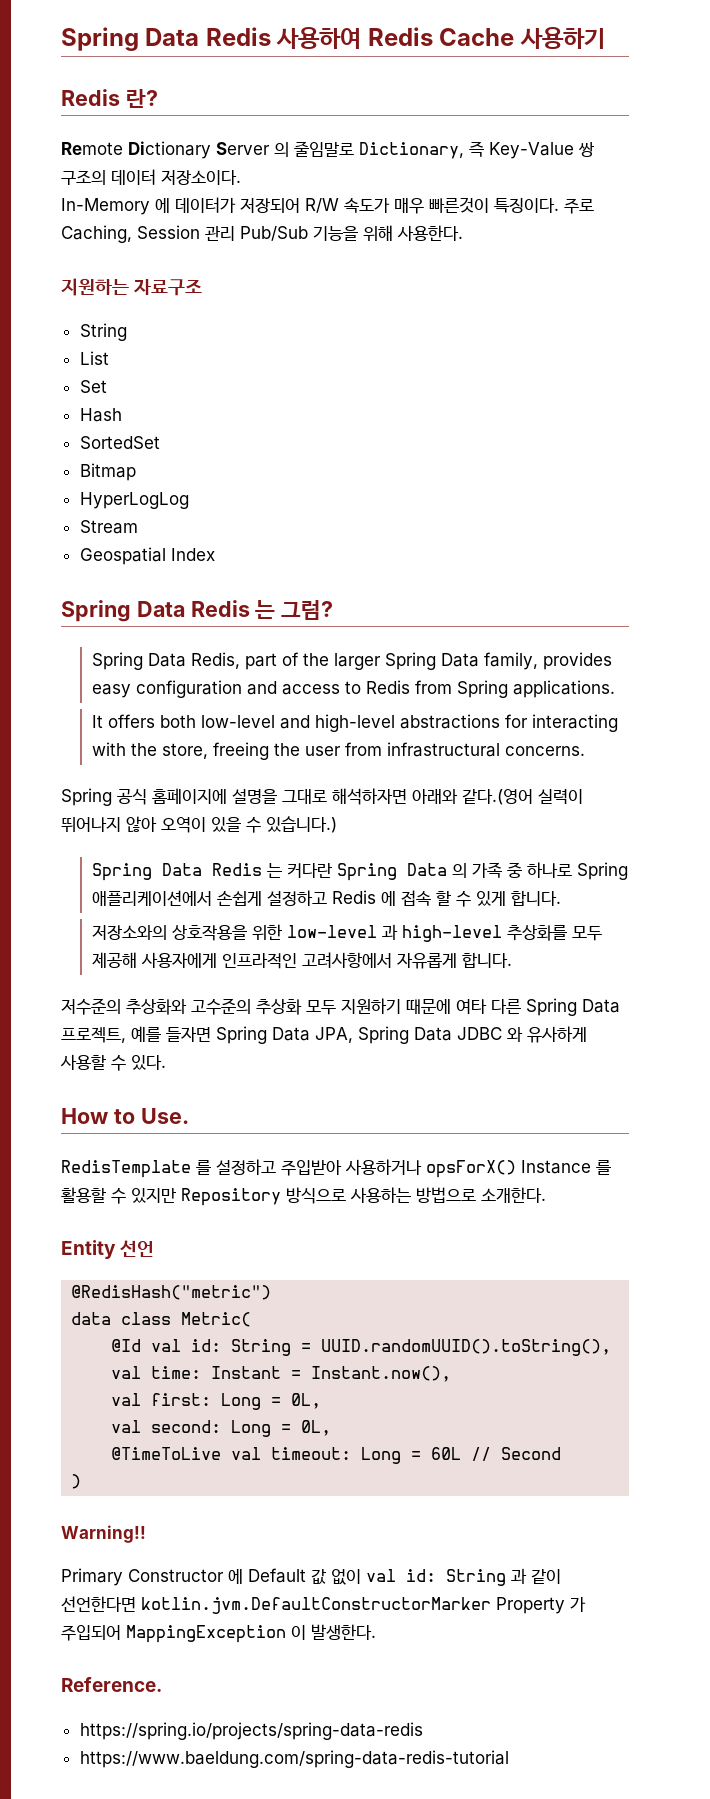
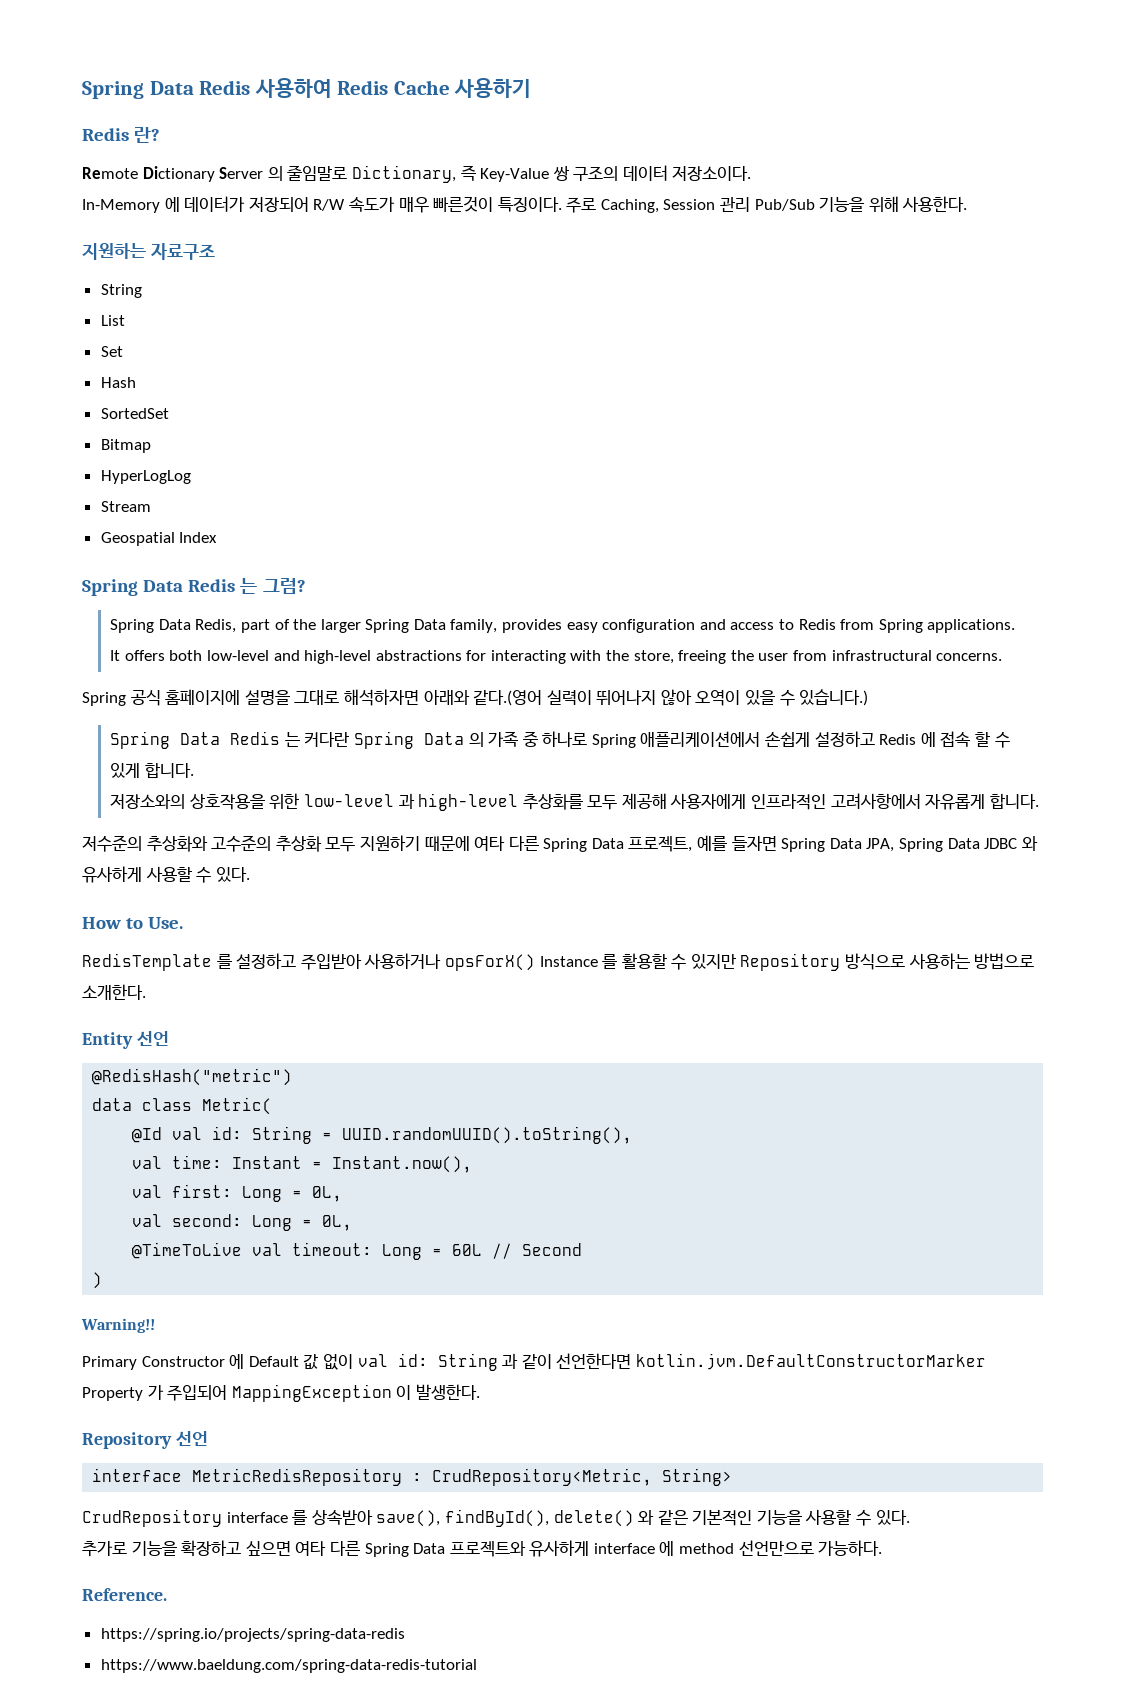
(376, 1632) none -> [82,1431,208,1449] [92,1468,733,1486] [82,1509,910,1527] [82,1540,883,1557] // Repository 선언 // interface MetricRedisRepository : CrudRepository<Metric, String> // CrudRepository interface 를 상속받아 save(), findById(), delete() 와 같은 기본적인 기능을 사용할 수 있다. // 추가로 기능을 확장하고 싶으면 여타 다른 Spring Data 프로젝트와 유사하게 interface 에 method 선언만으로 가능하다.

